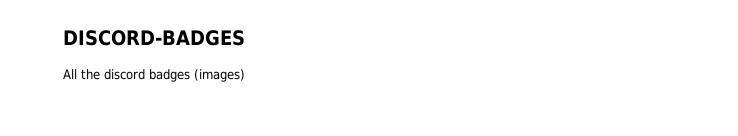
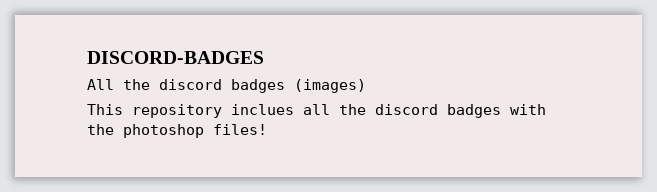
(245, 75) none -> [87,104,546,118] [87,124,267,138] // This repository inclues all the discord badges with the photoshop files!

